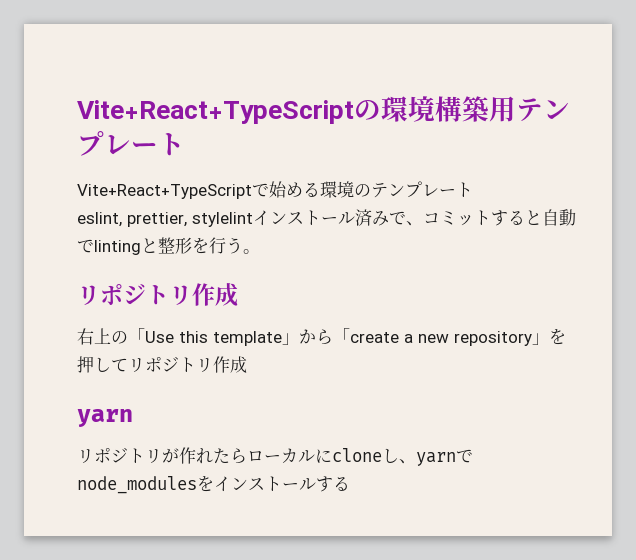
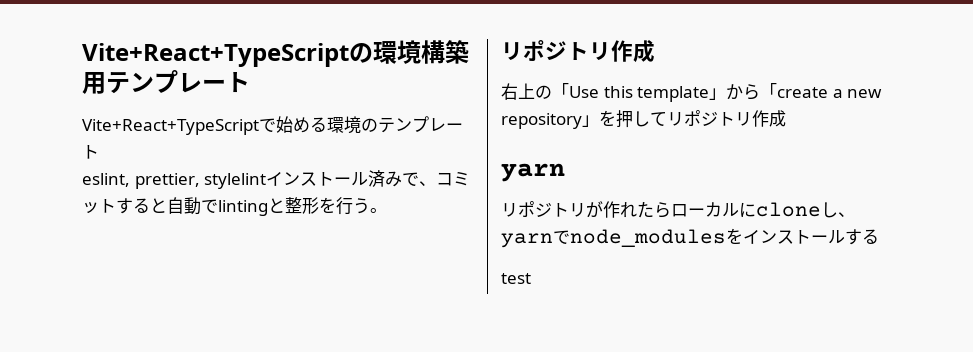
(350, 483) none -> [501,273,531,284] // test

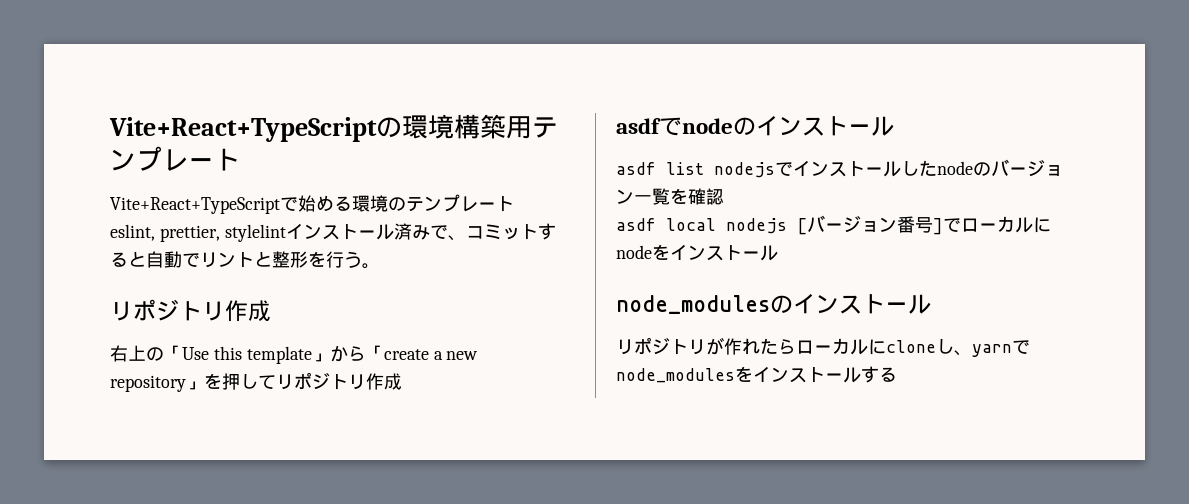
[218,200,268,216] linting -> [200,252,254,268] リント
[501,163,565,182] yarn -> [616,116,894,136] [616,159,1063,178] [616,188,724,205] [616,215,1051,235] [616,244,778,261] [616,294,931,314] asdfでnodeのインストール // asdf list nodejsでインストールしたnodeのバージョン一覧を確認 // asdf local nodejs [バージョン番号]でローカルにnodeをインストール // node_modulesのインストール
[501,273,531,284] // test -> (897, 374) none

